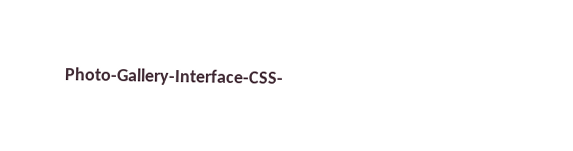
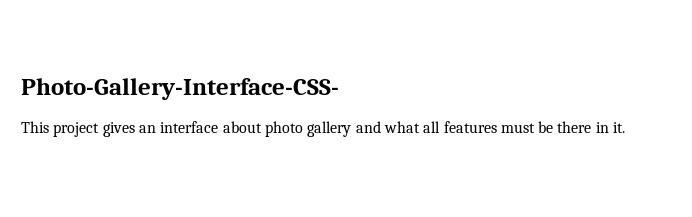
(284, 77) none -> [21,121,626,137] // This project gives an interface about photo gallery and what all features must be there in it.

